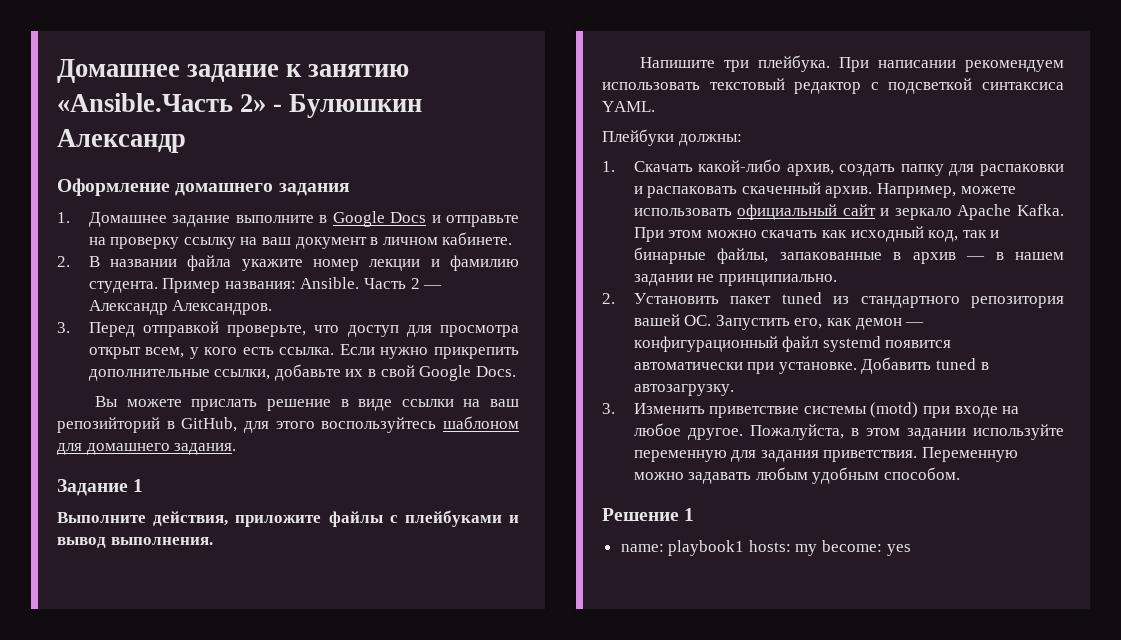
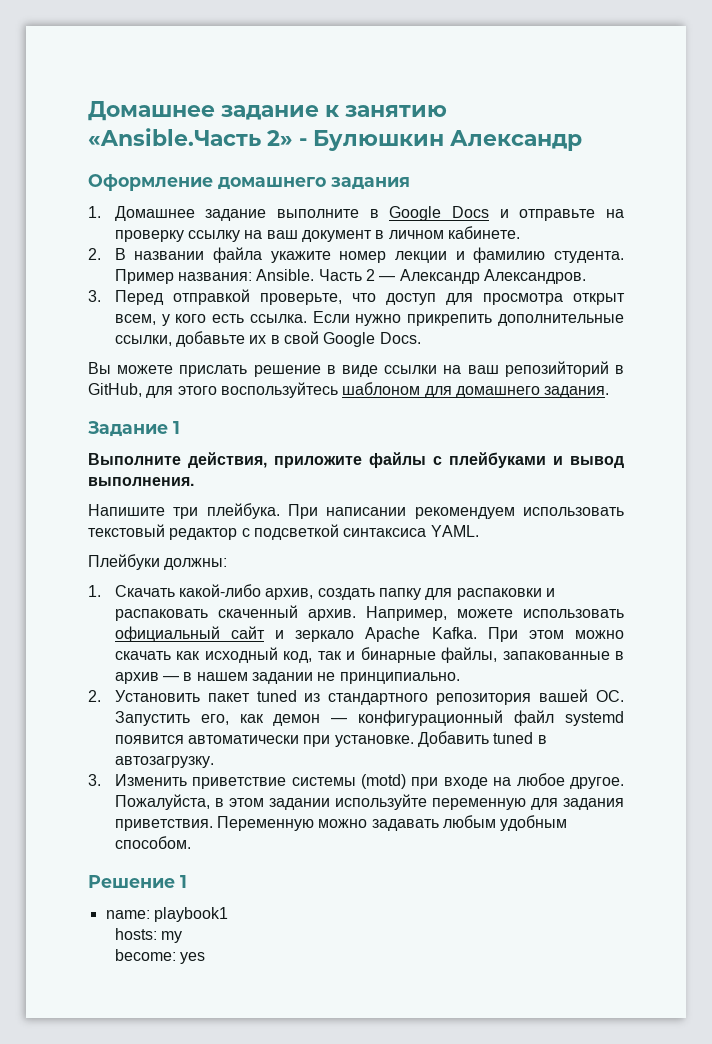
(745, 548) none -> (228, 914) //
(818, 550) none -> (183, 937) //

